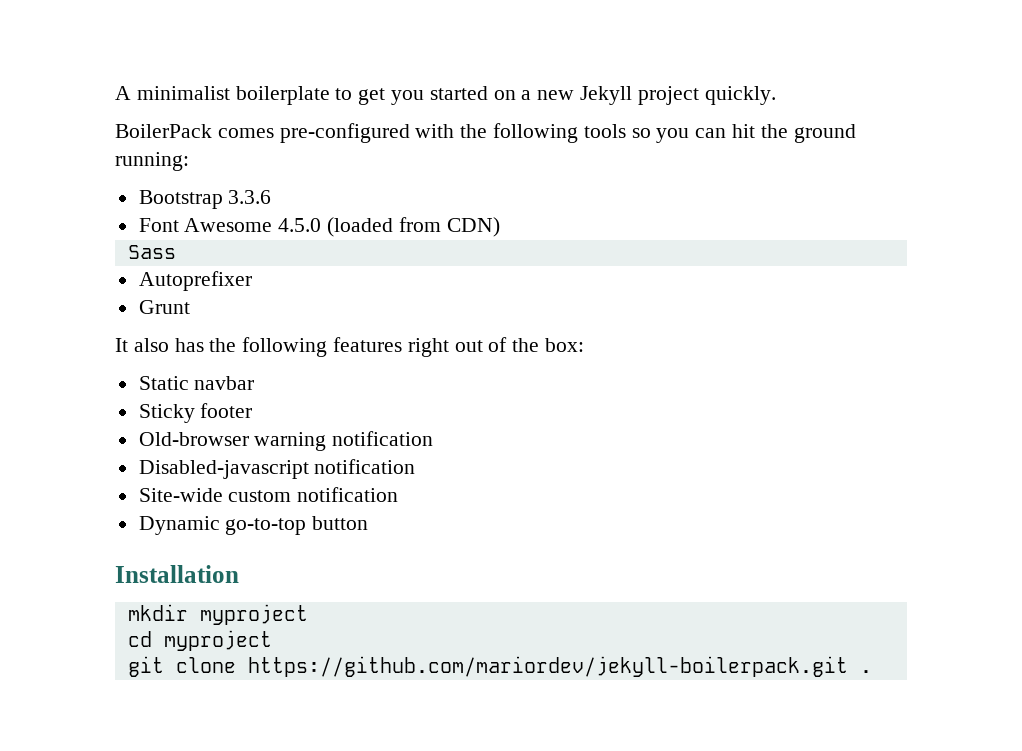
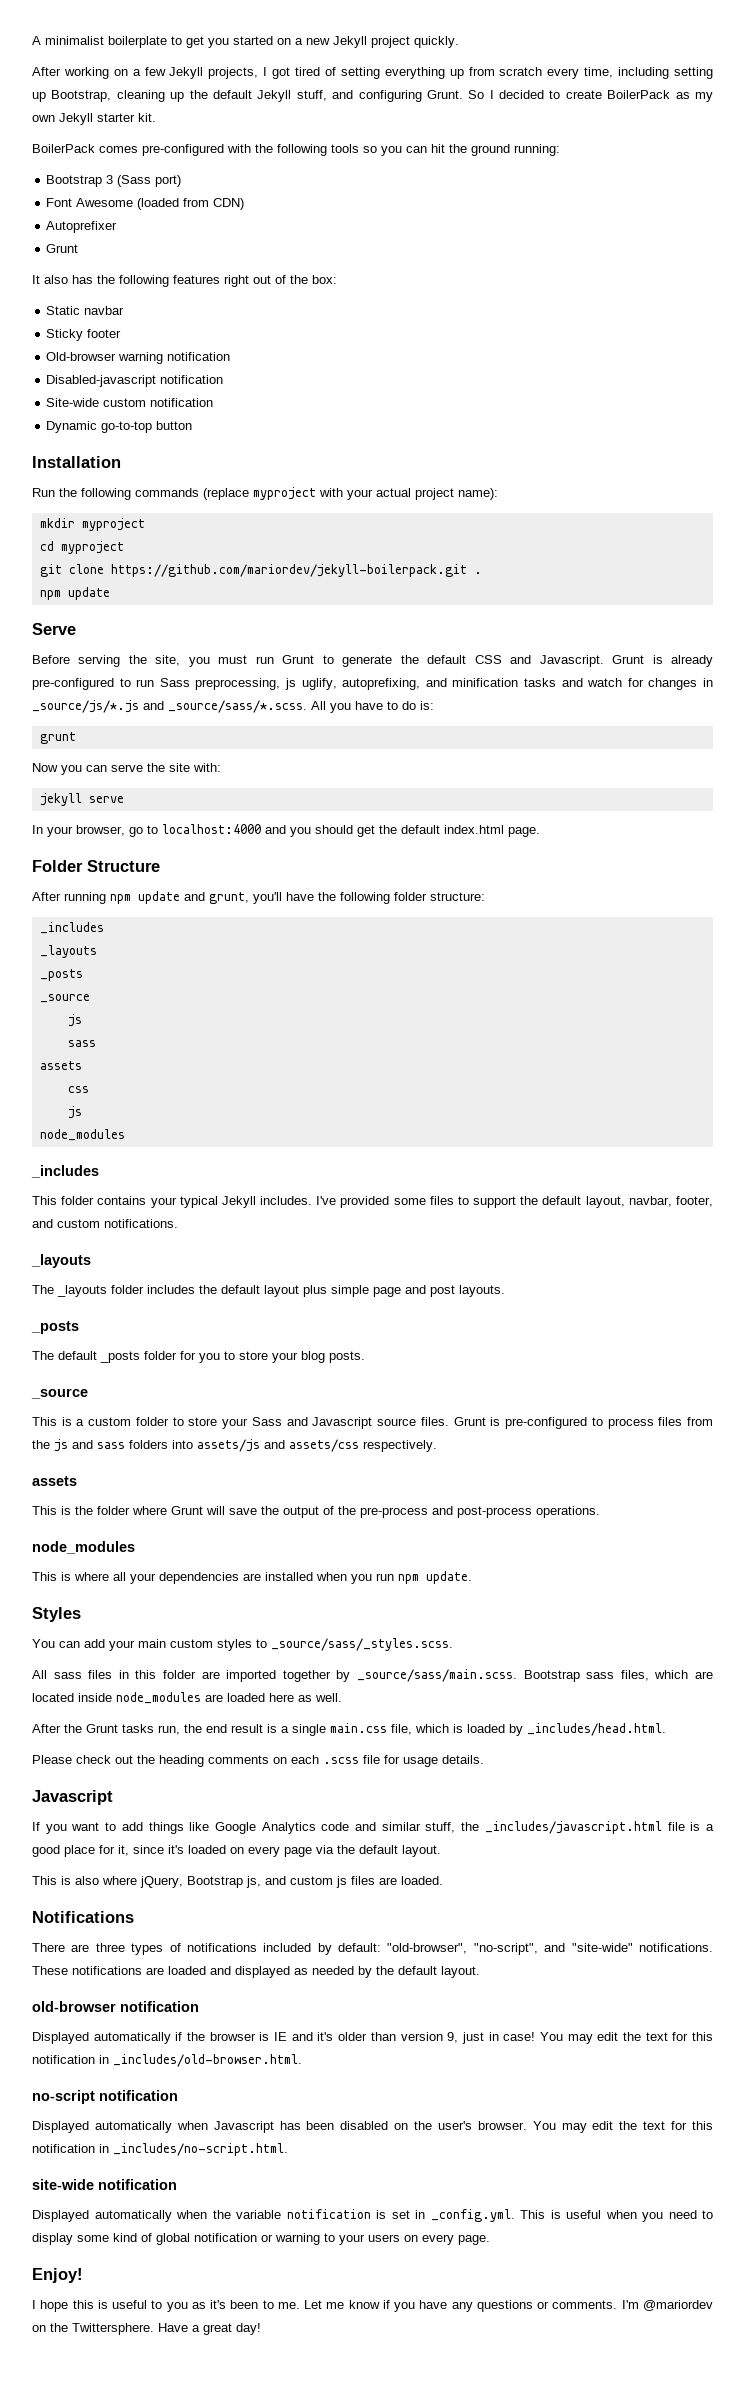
(776, 95) none -> [32,67,714,79] [32,90,714,102] [32,113,156,125] // After working on a few Jekyll projects, I got tired of setting everything up from scratch every time, including setting up Bootstrap, cleaning up the default Jekyll stuff, and configuring Grunt. So I decided to create BoilerPack as my own Jekyll starter kit.
[228,190,272,204] 3.3.6 -> [106,175,182,187] 3 (Sass port)
[278,218,322,232] 4.5.0 -> (134, 202) none
[127,245,176,259] // Sass -> (245, 204) none
(239, 574) none -> [32,487,498,500] // Run the following commands (replace myproject with your actual project name):
(872, 671) none -> [39,587,110,600] [32,623,76,635] [32,655,714,667] [32,678,714,690] [32,700,434,713] [39,732,76,744] [32,763,221,775] [39,793,124,806] [32,824,540,837] [32,860,160,872] [32,891,485,904] [39,922,104,934] [39,945,97,958] [39,969,83,981] [39,994,90,1003] [67,1014,82,1027] [67,1040,96,1047] [39,1061,82,1070] [67,1086,89,1093] [67,1106,82,1119] [39,1129,125,1141] [31,1165,99,1178] [32,1196,713,1208] [32,1219,178,1228] [31,1254,91,1268] [32,1285,505,1297] [31,1321,79,1334] [32,1351,365,1363] [31,1388,88,1399] [32,1417,713,1429] [32,1439,437,1452] [32,1476,77,1486] [32,1506,600,1518] [32,1541,135,1554] [32,1571,472,1584] [32,1607,81,1622] [32,1638,453,1651] [32,1669,714,1682] [32,1692,342,1704] [32,1723,666,1736] [32,1755,484,1767] [32,1790,113,1805] [32,1821,714,1834] [32,1845,441,1857] [32,1876,443,1888] [32,1911,134,1923] [32,1943,713,1955] [32,1966,480,1978] [32,2001,199,2012] [32,2032,713,2044] [32,2054,302,2067] [32,2090,178,2104] [32,2121,713,2133] [32,2143,288,2156] [32,2179,177,2190] [32,2209,713,2222] [32,2233,490,2245] [32,2268,83,2283] [32,2300,713,2312] [32,2323,261,2335] // npm update // Serve // Before serving the site, you must run Grunt to generate the default CSS and Javascript. Grunt is already pre-configured to run Sass preprocessing, js uglify, autoprefixing, and minification tasks and watch for changes in _source/js/*.js and _source/sass/*.scss. All you have to do is: // grunt // Now you can serve the site with: // jekyll serve // In your browser, go to localhost:4000 and you should get the default index.html page. // Folder Structure // After running npm update and grunt, you'll have the following folder structure: // _includes // _layouts // _posts // _source // js // sass // assets // css // js // node_modules // _includes // This folder contains your typical Jekyll includes. I've provided some files to support the default layout, navbar, footer, and custom notifications. // _layouts // The _layouts folder includes the default layout plus simple page and post layouts. // _posts // The default _posts folder for you to store your blog posts. // _source // This is a custom folder to store your Sass and Javascript source files. Grunt is pre-configured to process files from the js and sass folders into assets/js and assets/css respectively. // assets // This is the folder where Grunt will save the output of the pre-process and post-process operations. // node_modules // This is where all your dependencies are installed when you run npm update. // Styles // You can add your main custom styles to _source/sass/_styles.scss. // All sass files in this folder are imported together by _source/sass/main.scss. Bootstrap sass files, which are located inside node_modules are loaded here as well. // After the Grunt tasks run, the end result is a single main.css file, which is loaded by _includes/head.html. // Please check out the heading comments on each .scss file for usage details. // Javascript // If you want to add things like Google Analytics code and similar stuff, the _includes/javascript.html file is a good place for it, since it's loaded on every page via the default layout. // This is also where jQuery, Bootstrap js, and custom js files are loaded. // Notifications // There are three types of notifications included by default: "old-browser", "no-script", and "site-wide" notifications. These notifications are loaded and displayed as needed by the default layout. // old-browser notification // Displayed automatically if the browser is IE and it's older than version 9, just in case! You may edit the text for this notification in _includes/old-browser.html. // no-script notification // Displayed automatically when Javascript has been disabled on the user's browser. You may edit the text for this notification in _includes/no-script.html. // site-wide notification // Displayed automatically when the variable notification is set in _config.yml. This is useful when you need to display some kind of global notification or warning to your users on every page. // Enjoy! // I hope this is useful to you as it's been to me. Let me know if you have any questions or comments. I'm @mariordev on the Twittersphere. Have a great day!

